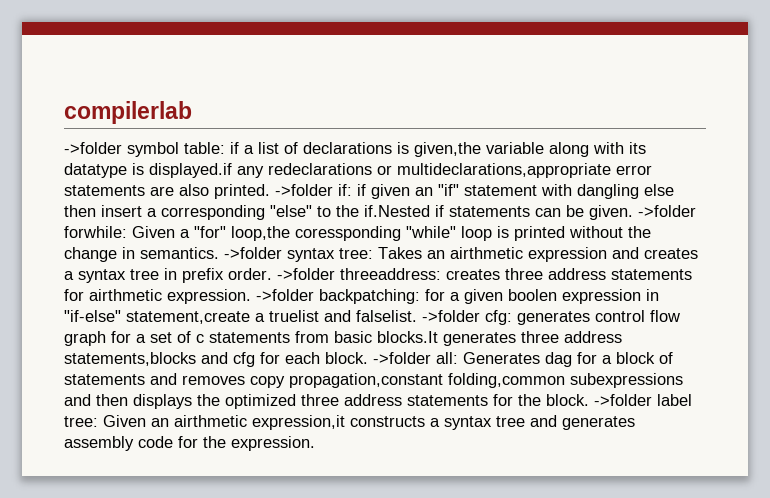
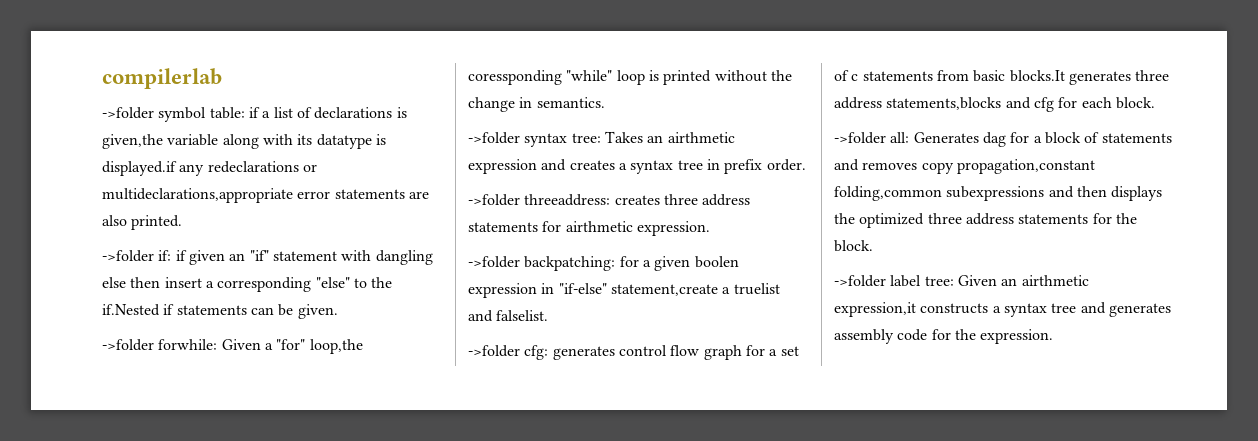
(270, 191) none -> (183, 222) //
(633, 212) none -> (338, 311) //
(219, 253) none -> (605, 102) //
(272, 274) none -> (806, 165) //
(251, 296) none -> (710, 228) //
(417, 316) none -> (549, 315) //
(368, 358) none -> (1155, 103) //
(589, 400) none -> (873, 246) //

